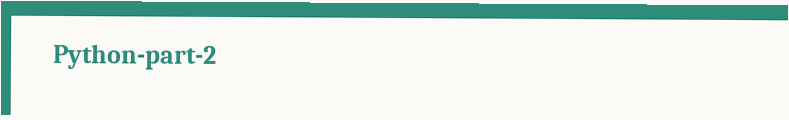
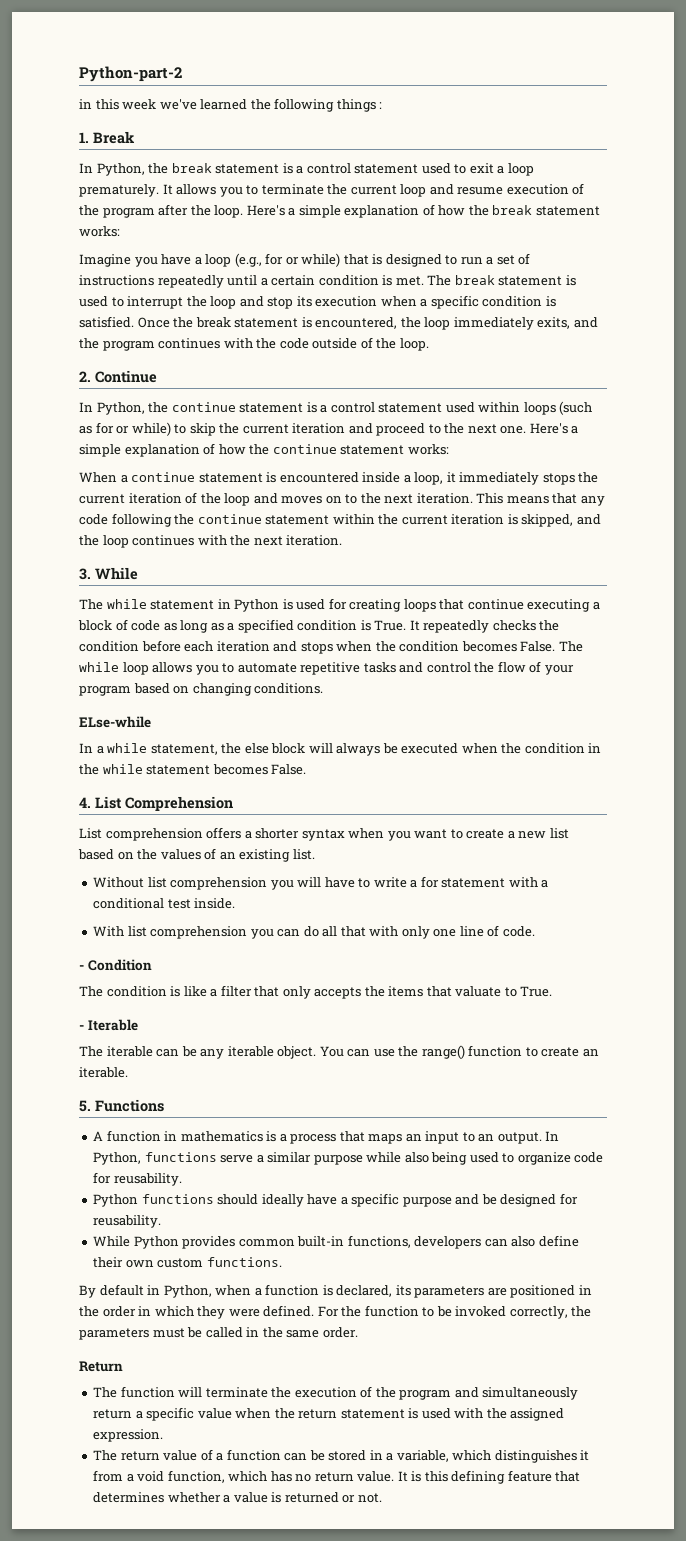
(217, 56) none -> [79,98,383,112] [79,131,135,144] [79,163,534,176] [79,183,585,197] [79,204,600,218] [79,226,120,237] [79,253,531,267] [79,275,576,288] [79,295,556,309] [79,316,598,330] [79,337,429,351] [79,370,157,383] [79,401,593,415] [79,422,579,436] [79,443,449,457] [79,472,599,485] [79,492,605,506] [79,513,601,527] [79,535,343,548] [79,567,138,580] [79,598,600,612] [78,619,560,633] [79,640,583,654] [79,661,574,675] [79,683,324,696] [79,716,151,728] [79,743,602,756] [79,764,307,775] [79,796,233,811] [79,827,569,841] [78,848,315,862] [93,876,549,890] [93,898,236,909] [93,925,535,939] [79,959,152,971] [79,985,553,999] [79,1019,138,1031] [79,1045,599,1059] [79,1067,128,1078] [79,1099,164,1112] [93,1130,560,1144] [93,1152,604,1165] [93,1172,182,1186] [93,1193,578,1207] [93,1215,162,1228] [93,1235,579,1249] [93,1257,282,1268] [79,1284,592,1298] [79,1305,592,1319] [79,1327,358,1340] [79,1361,123,1372] [93,1386,579,1400] [93,1407,565,1421] [93,1429,164,1442] [93,1449,590,1463] [93,1470,581,1484] [93,1492,382,1503] // in this week we've learned the following things : // 1. Break // In Python, the break statement is a control statement used to exit a loop prematurely. It allows you to terminate the current loop and resume execution of the program after the loop. Here's a simple explanation of how the break statement works: // Imagine you have a loop (e.g., for or while) that is designed to run a set of instructions repeatedly until a certain condition is met. The break statement is used to interrupt the loop and stop its execution when a specific condition is satisfied. Once the break statement is encountered, the loop immediately exits, and the program continues with the code outside of the loop. // 2. Continue // In Python, the continue statement is a control statement used within loops (such as for or while) to skip the current iteration and proceed to the next one. Here's a simple explanation of how the continue statement works: // When a continue statement is encountered inside a loop, it immediately stops the current iteration of the loop and moves on to the next iteration. This means that any code following the continue statement within the current iteration is skipped, and the loop continues with the next iteration. // 3. While // The while statement in Python is used for creating loops that continue executing a block of code as long as a specified condition is True. It repeatedly checks the condition before each iteration and stops when the condition becomes False. The while loop allows you to automate repetitive tasks and control the flow of your program based on changing conditions. // ELse-while // In a while statement, the else block will always be executed when the condition in the while statement becomes False. // 4. List Comprehension // List comprehension offers a shorter syntax when you want to create a new list based on the values of an existing list. // Without list comprehension you will have to write a for statement with a conditional test inside. // With list comprehension you can do all that with only one line of code. // - Condition // The condition is like a filter that only accepts the items that valuate to True. // - Iterable // The iterable can be any iterable object. You can use the range() function to create an iterable. // 5. Functions // A function in mathematics is a process that maps an input to an output. In Python, functions serve a similar purpose while also being used to organize code for reusability. // Python functions should ideally have a specific purpose and be designed for reusability. // While Python provides common built-in functions, developers can also define their own custom functions. // By default in Python, when a function is declared, its parameters are positioned in the order in which they were defined. For the function to be invoked correctly, the parameters must be called in the same order. // Return // The function will terminate the execution of the program and simultaneously return a specific value when the return statement is used with the assigned expression. // The return value of a function can be stored in a variable, which distinguishes it from a void function, which has no return value. It is this defining feature that determines whether a value is returned or not.

